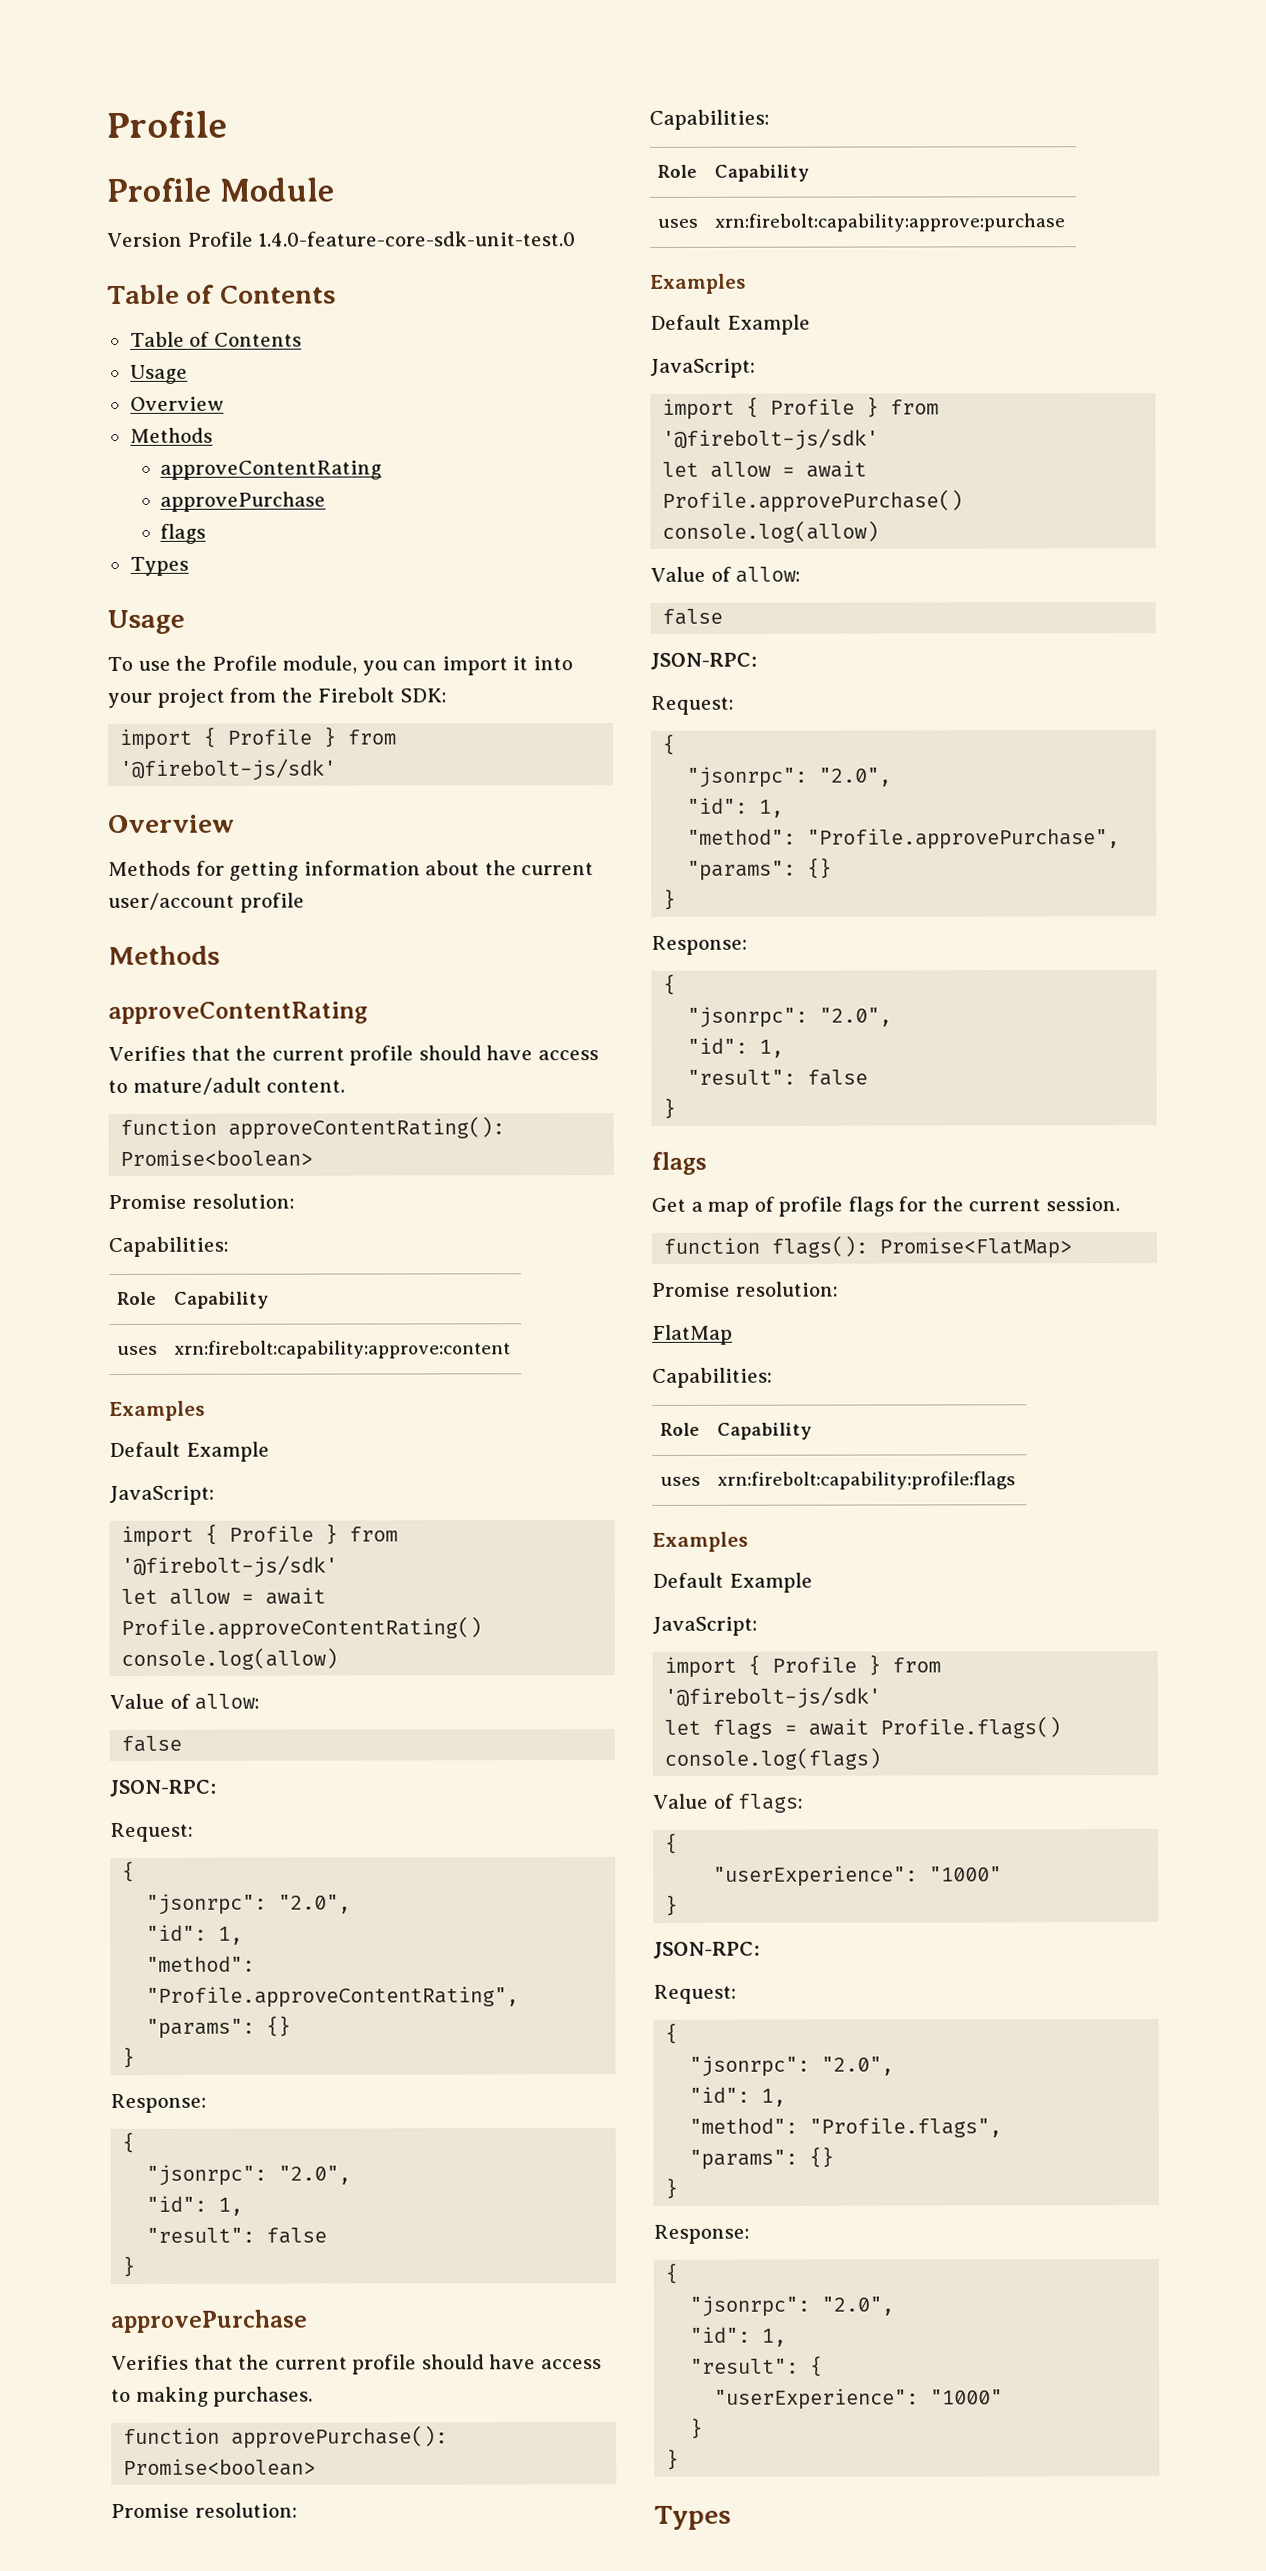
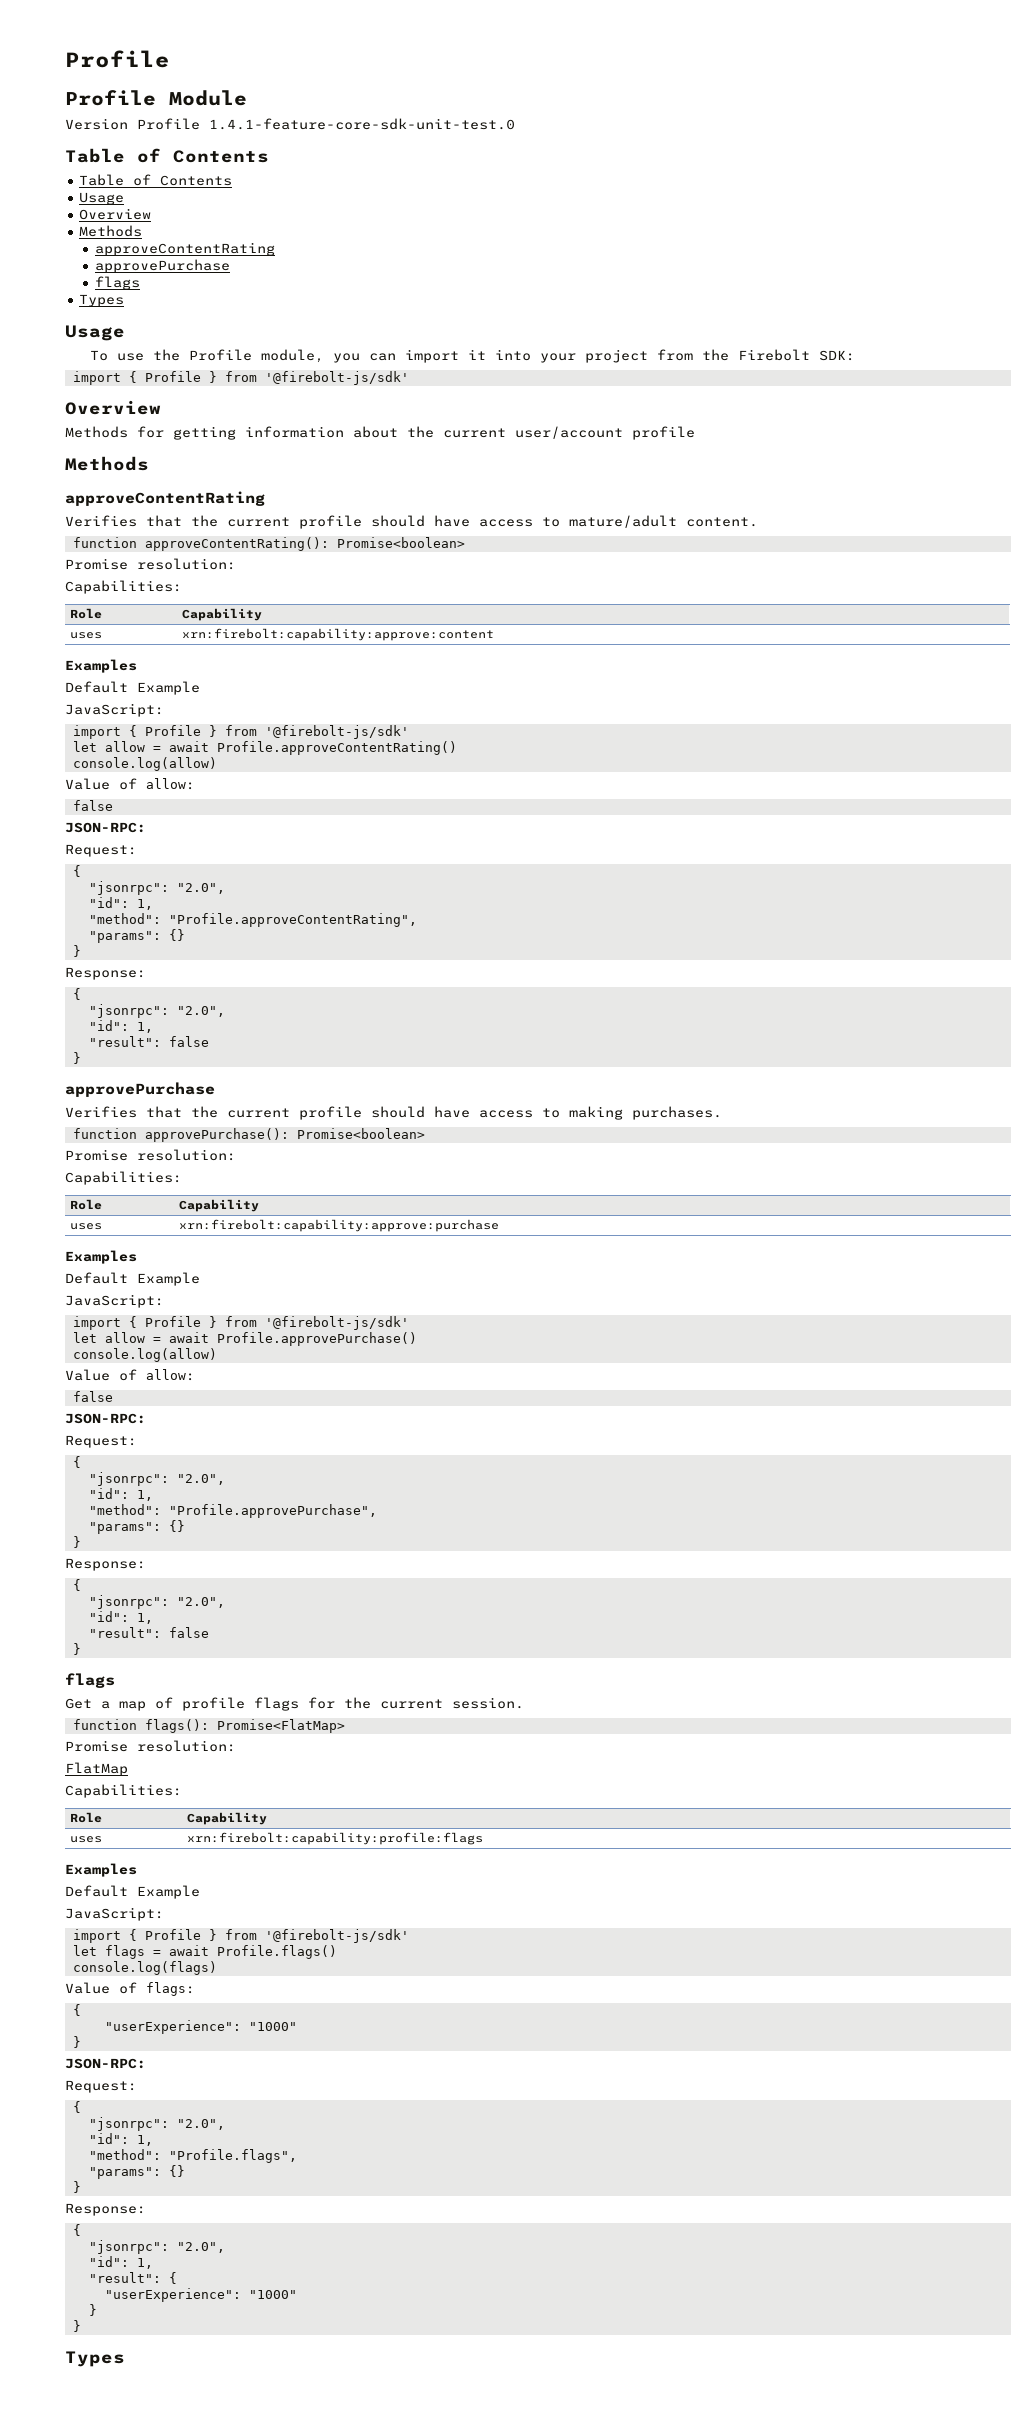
[257,231,577,247] 1.4.0-feature-core-sdk-unit-test.0 -> [209,118,515,130] 1.4.1-feature-core-sdk-unit-test.0

